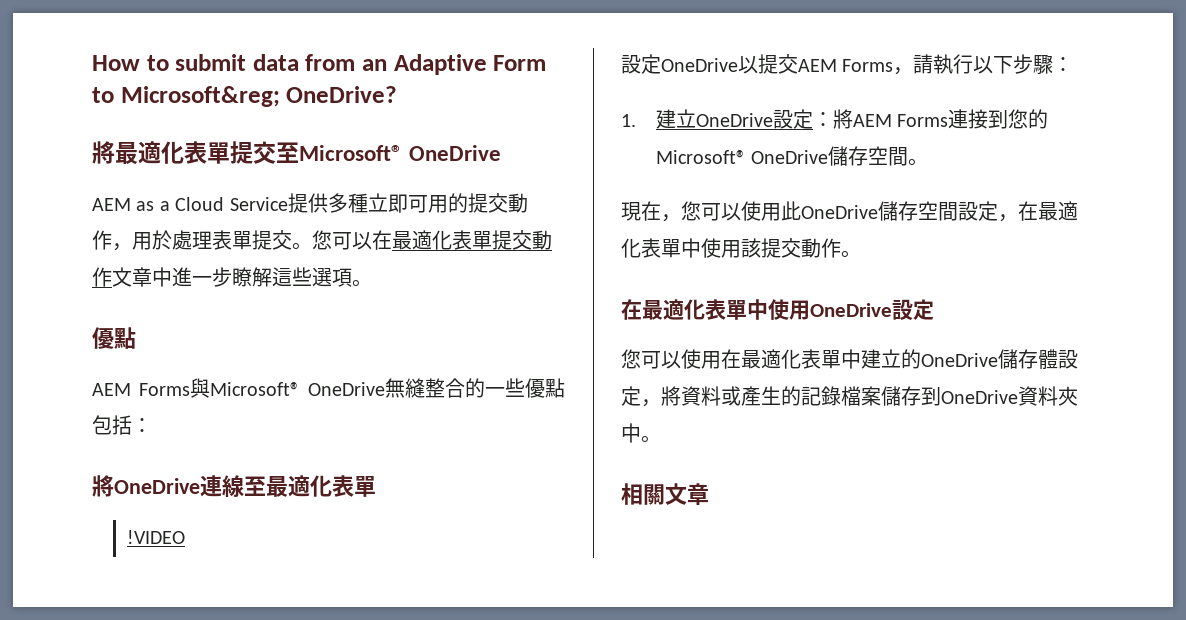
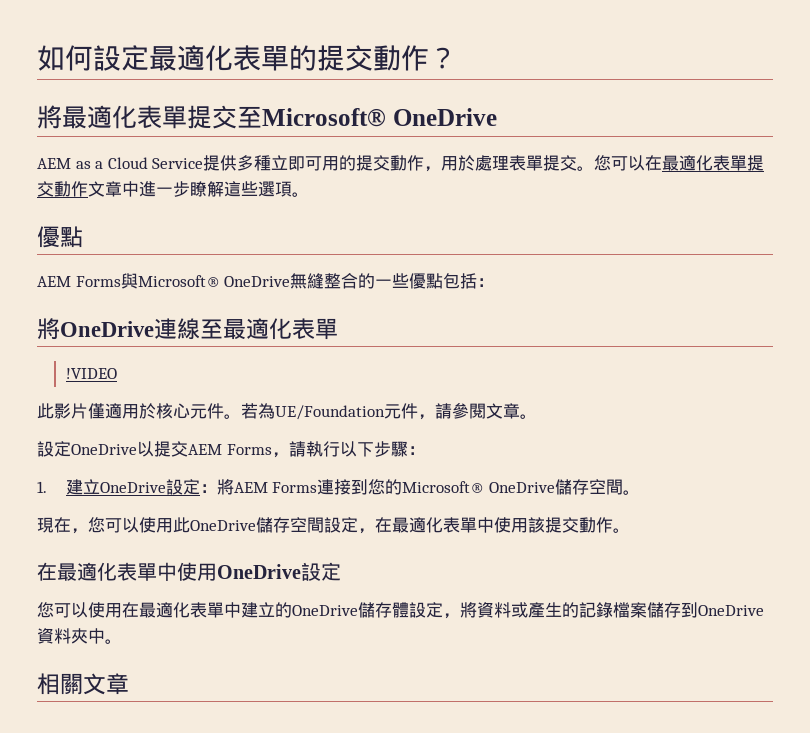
[92,54,547,75] [92,86,398,107] How to submit data from an Adaptive Form to Microsoft&reg; OneDrive? -> [37,45,457,71] 如何設定最適化表單的提交動作？
(185, 537) none -> [37,402,537,420] // 此影片僅適用於核心元件。若為UE/Foundation元件，請參閱文章。

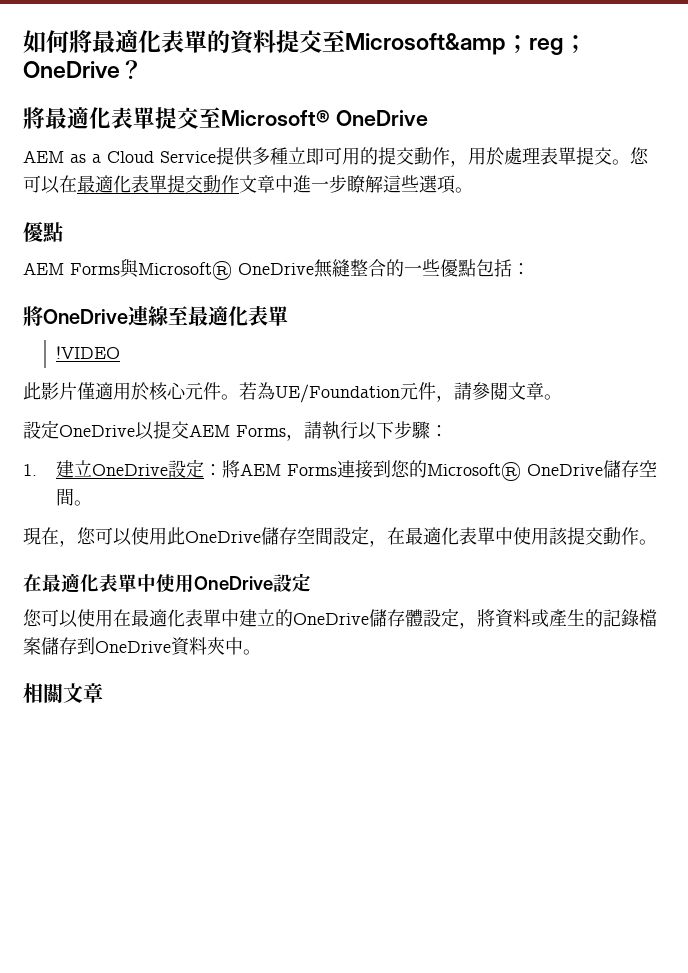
[93,45,149,71] 設定 -> [69,30,92,53] 將
[317,45,429,71] 提交動作 -> [230,30,587,55] [23,61,120,78] 資料提交至Microsoft&amp；reg；OneDrive

